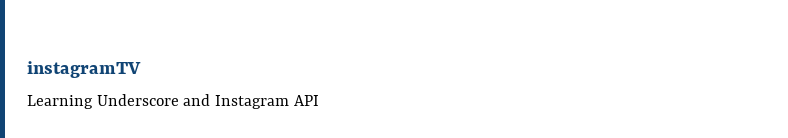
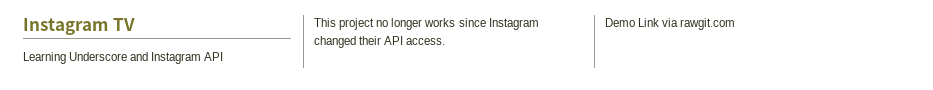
[27,61,141,78] instagramTV -> [23,18,135,35] Instagram TV
(319, 100) none -> [314,18,539,30] [314,36,446,48] [605,18,736,30] // This project no longer works since Instagram changed their API access. // Demo Link via rawgit.com

